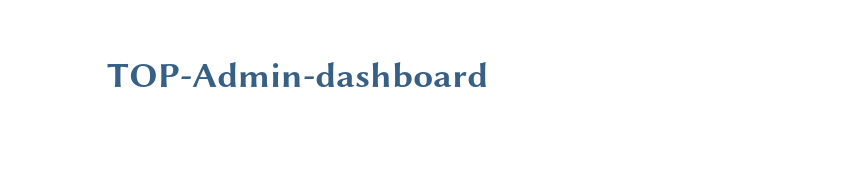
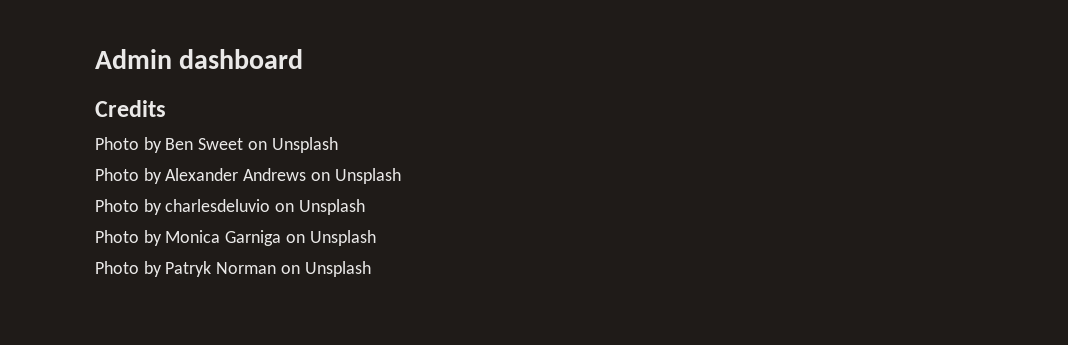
[107,62,488,88] TOP-Admin-dashboard -> [95,49,304,69] [95,100,166,117] [95,137,338,153] [95,168,401,184] [95,199,365,215] [95,230,376,246] [95,261,371,277] Admin dashboard // Credits // Photo by Ben Sweet on Unsplash // Photo by Alexander Andrews on Unsplash // Photo by charlesdeluvio on Unsplash // Photo by Monica Garniga on Unsplash // Photo by Patryk Norman on Unsplash

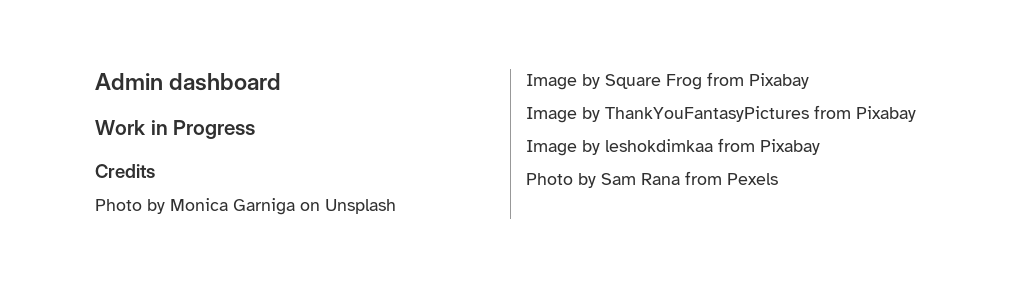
[95,100,166,117] [95,137,338,153] [95,168,401,184] [95,199,365,215] Credits // Photo by Ben Sweet on Unsplash // Photo by Alexander Andrews on Unsplash // Photo by charlesdeluvio on Unsplash -> [95,120,256,139] [95,164,155,178] Work in Progress // Credits
[95,261,371,277] Photo by Patryk Norman on Unsplash -> [526,72,809,90] [526,105,916,123] [526,138,820,156] [526,171,778,188] Image by Square Frog from Pixabay // Image by ThankYouFantasyPictures from Pixabay // Image by leshokdimkaa from Pixabay // Photo by Sam Rana from Pexels

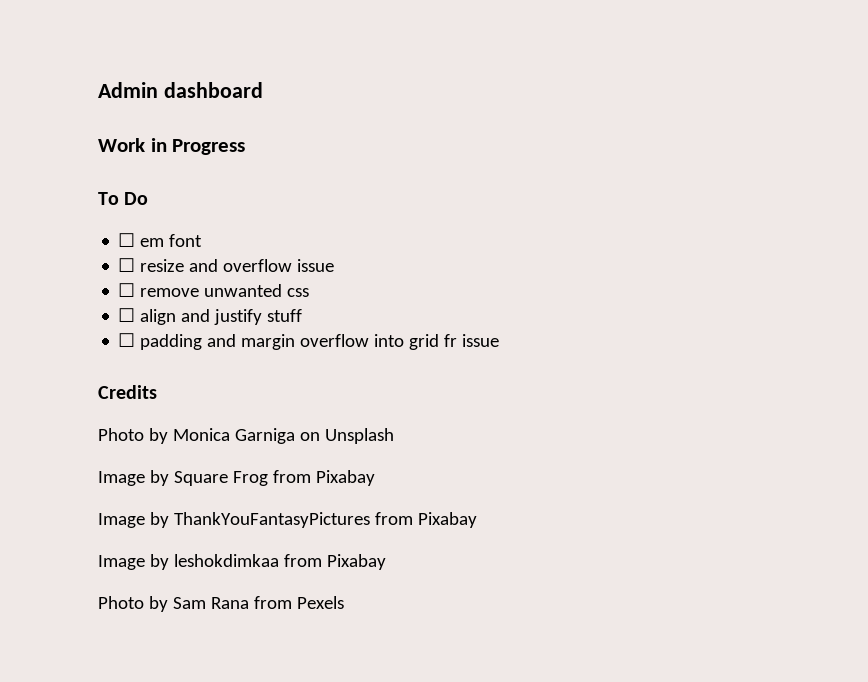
(256, 129) none -> [98,192,149,205] [118,233,203,247] [118,258,335,272] [118,283,310,297] [118,308,303,325] [118,333,500,350] // To Do // ☐ em font // ☐ resize and overflow issue // ☐ remove unwanted css // ☐ align and justify stuff // ☐ padding and margin overflow into grid fr issue

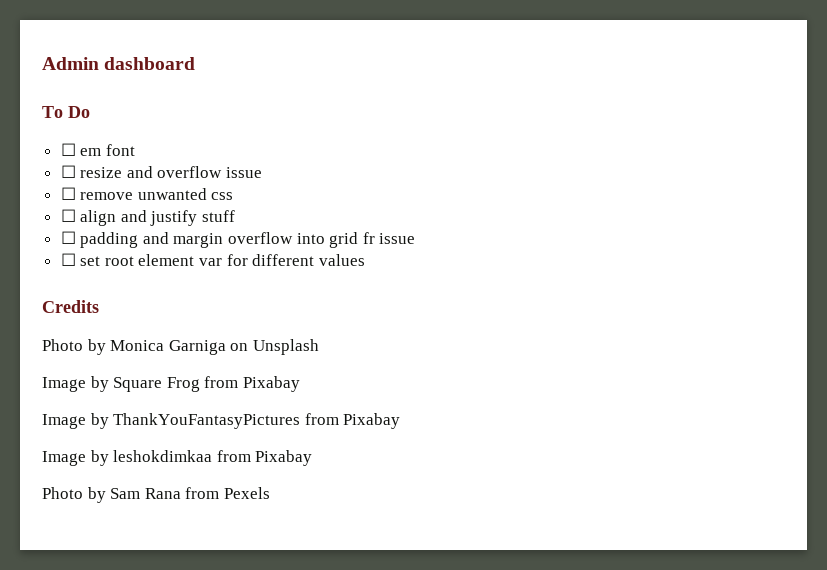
[98,138,246,155] // Work in Progress -> (196, 63) none
(500, 340) none -> [60,253,365,266] // ☐ set root element var for different values

